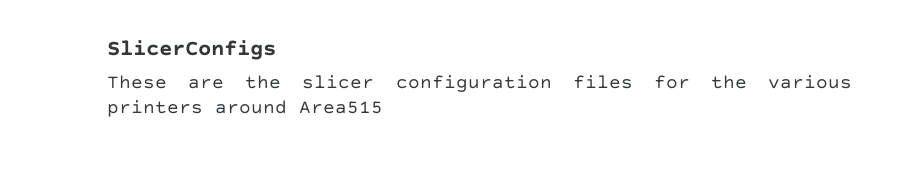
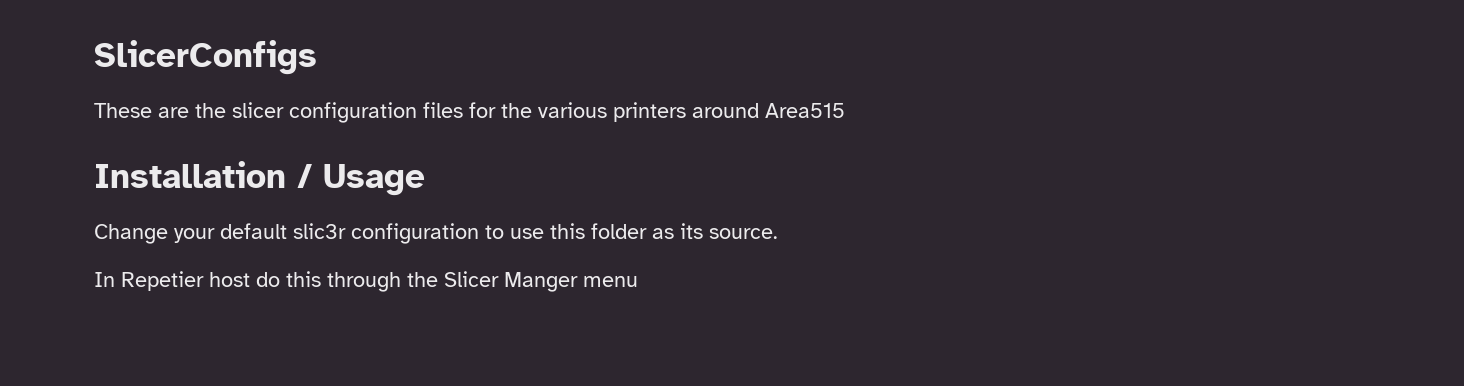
(383, 107) none -> [94,161,425,196] [94,223,778,244] [94,271,638,292] // Installation / Usage // Change your default slic3r configuration to use this folder as its source. // In Repetier host do this through the Slicer Manger menu

